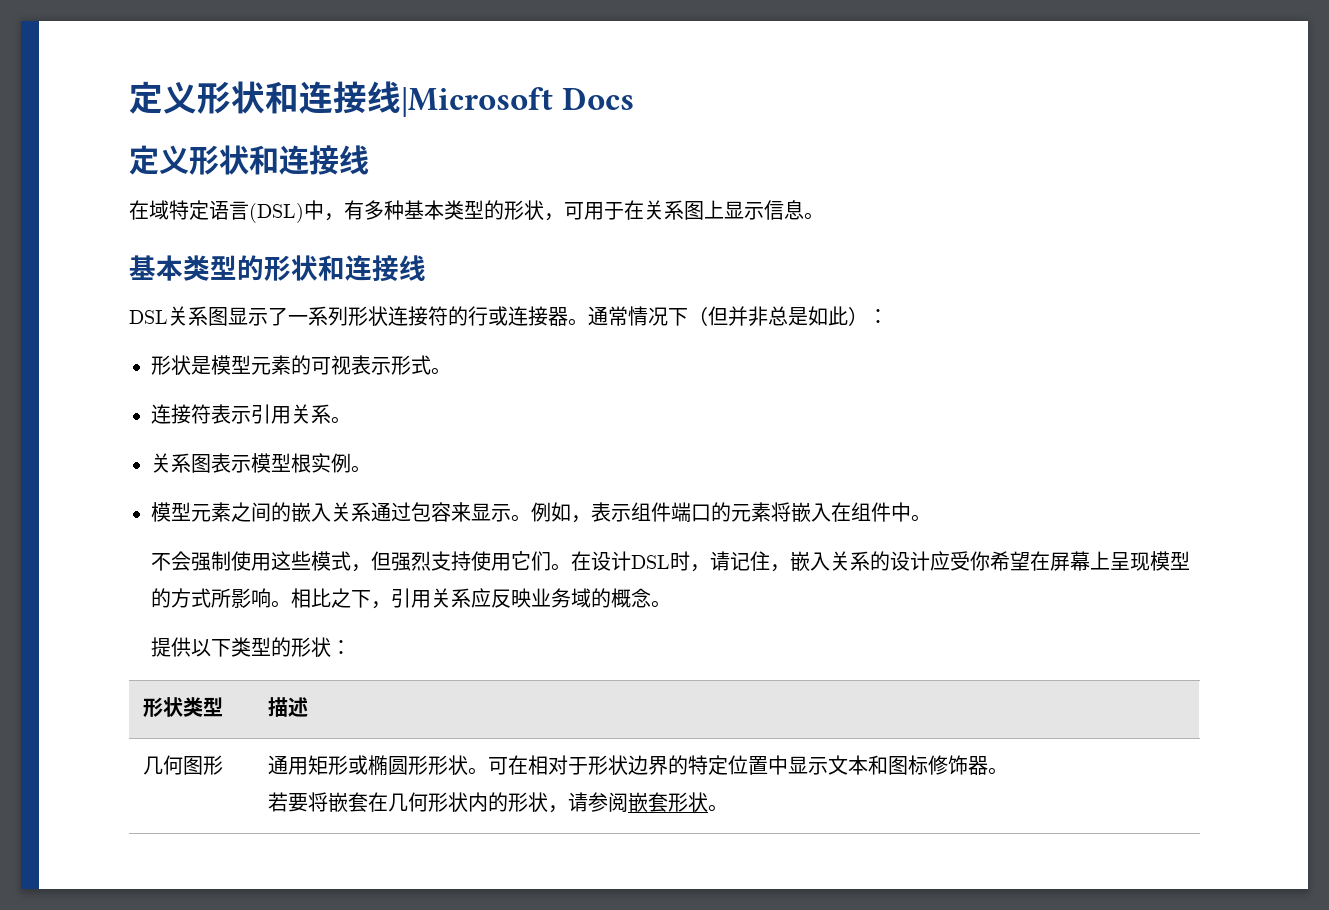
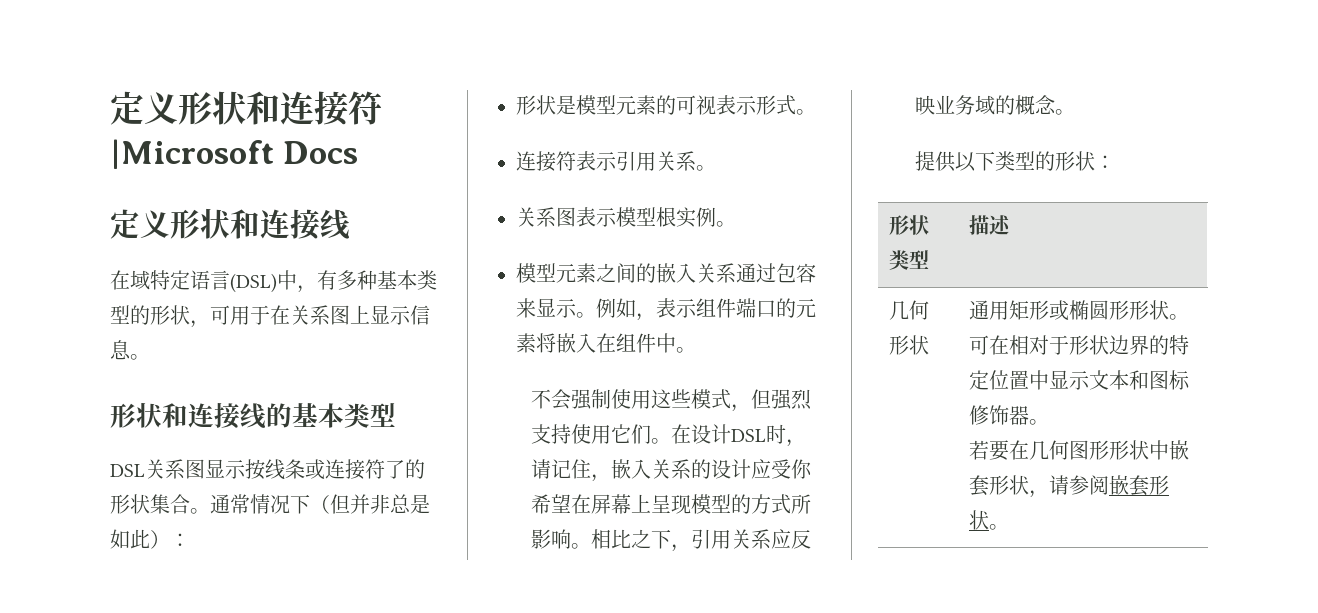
[129,81,401,114] 定义形状和连接线 -> [110,91,382,126] 定义形状和连接符
[129,255,426,282] 基本类型的形状和连接线 -> [110,402,396,429] 形状和连接线的基本类型
[268,306,568,326] 了一系列形状连接符的行或连接器 -> [245,459,425,480] [110,494,190,514] 按线条或连接符了的形状集合
[182,755,223,775] 图形 -> [888,335,929,355] 形状
[307,792,508,812] 将嵌套在几何形状内的 -> [1008,440,1189,460] [968,475,989,496] 在几何图形形状中嵌套

